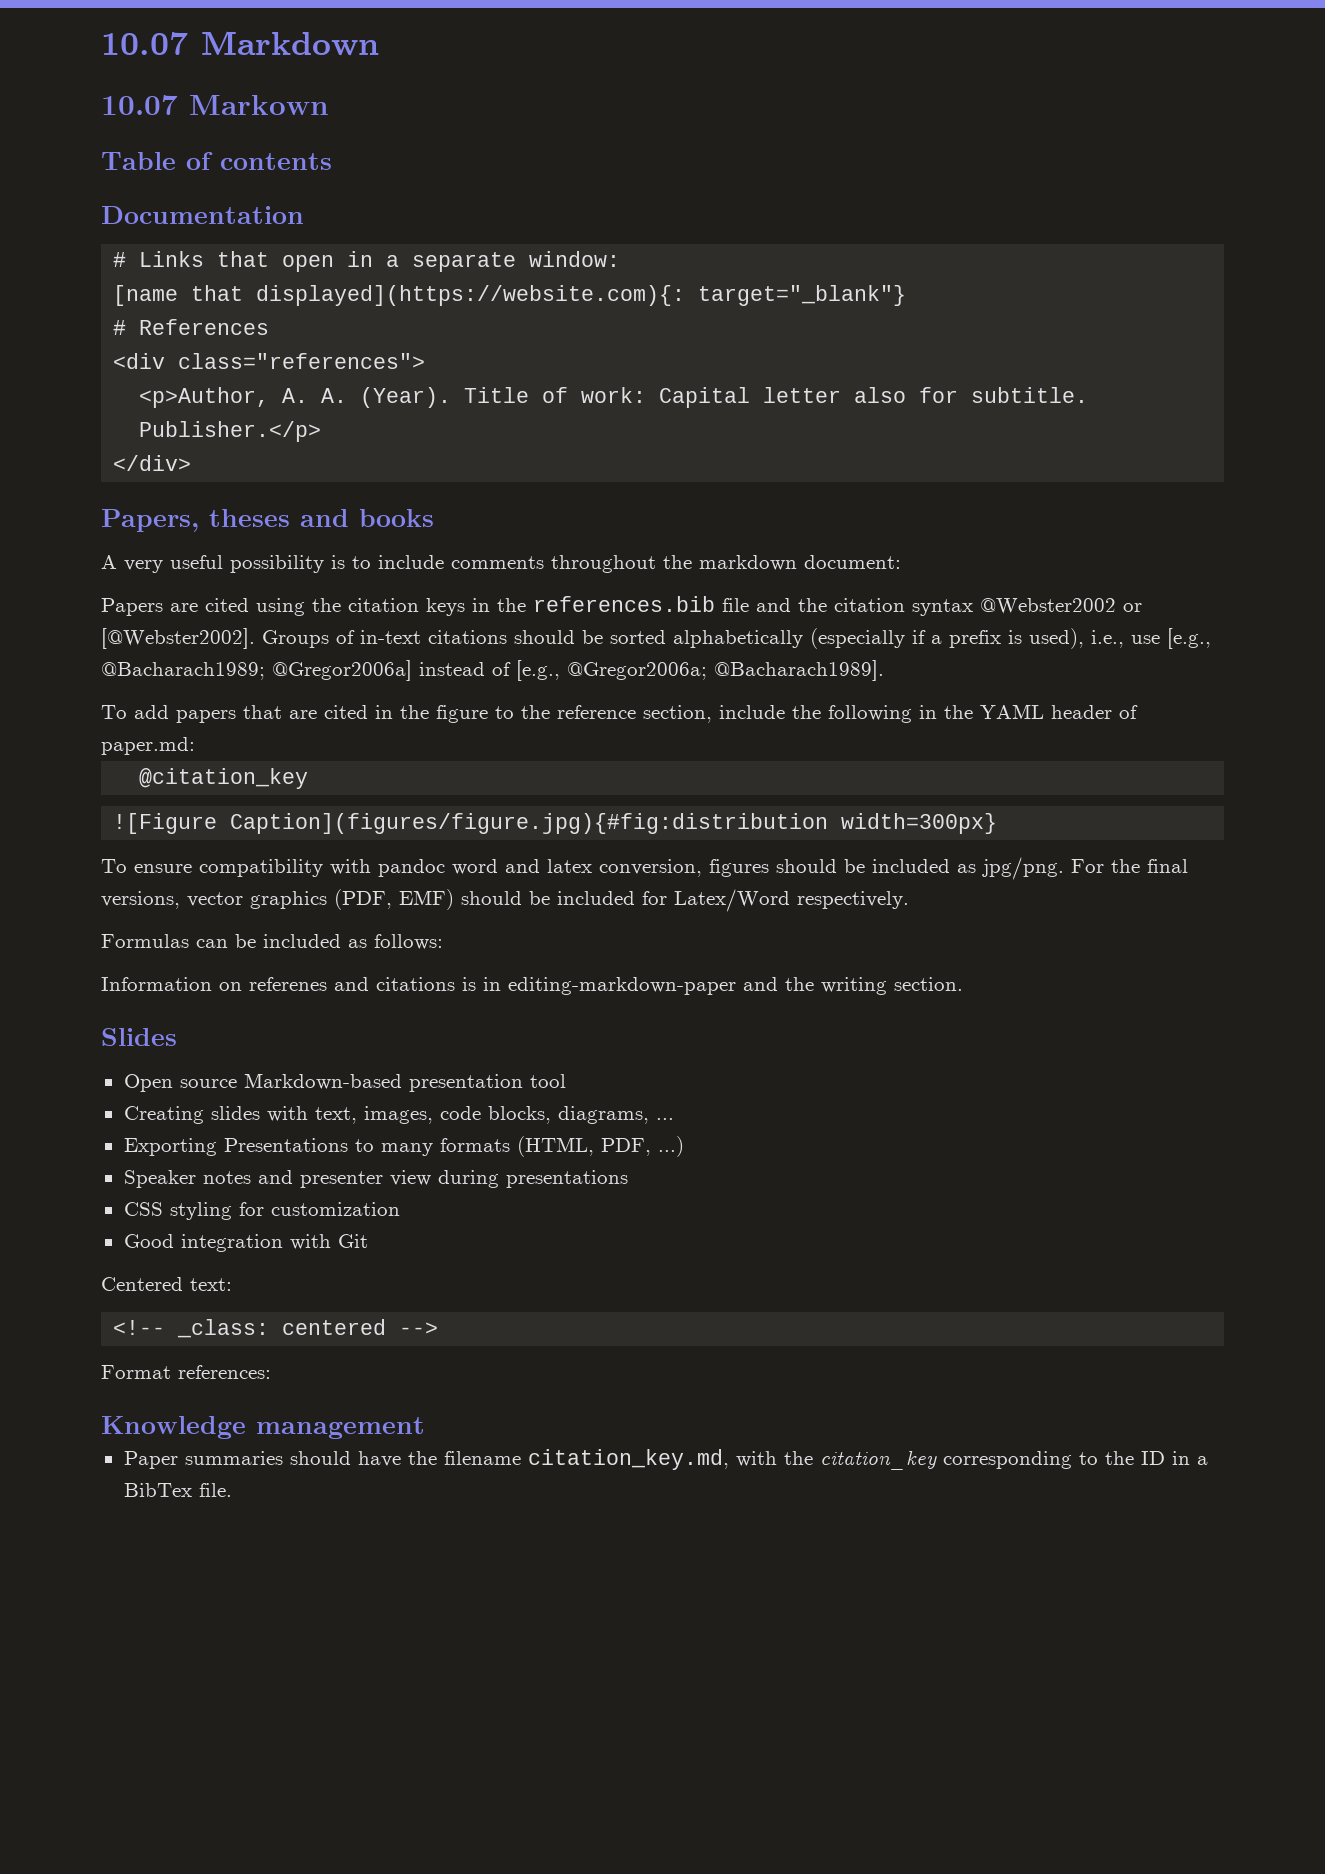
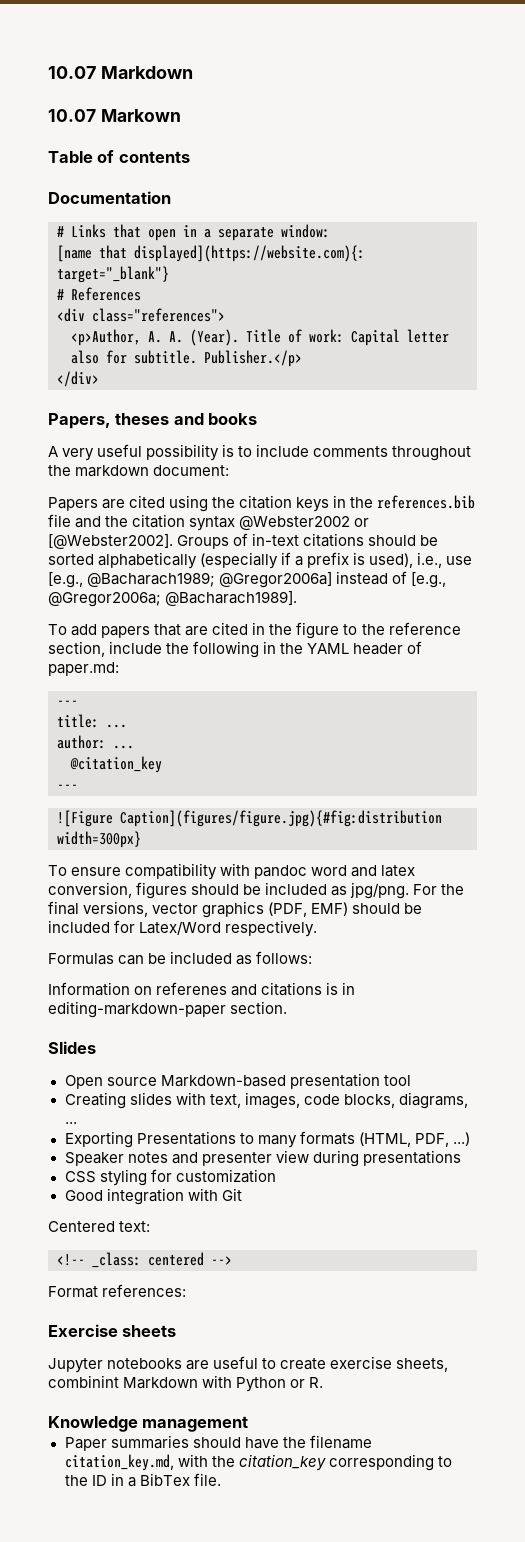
(195, 746) none -> [57,700,78,706] [57,714,127,728] [57,735,134,749] // --- // title: ... // author: ...
(309, 778) none -> [57,784,78,790] // ---
[743,977,887,995] and the writing -> (226, 1009) none
(271, 1372) none -> [48,1324,177,1337] [48,1356,449,1373] [48,1375,324,1392] // Exercise sheets // Jupyter notebooks are useful to create exercise sheets, combinint Markdown with Python or R.

